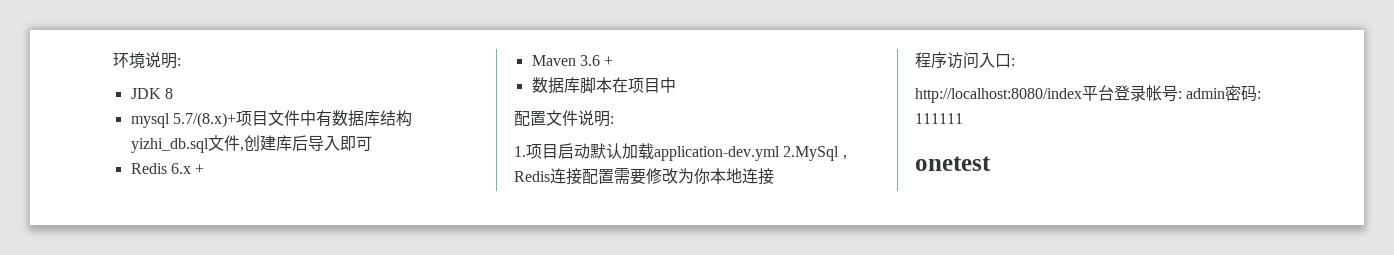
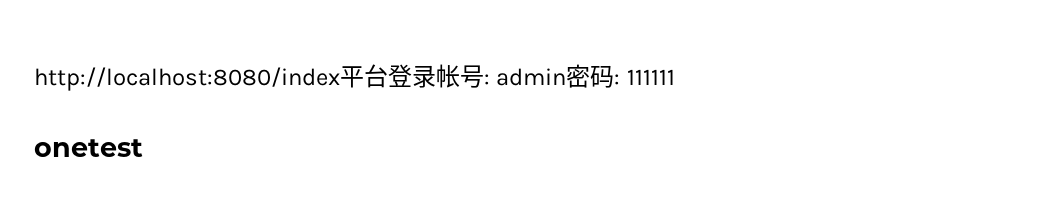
[113,52,181,69] [130,88,173,99] [130,110,412,128] [130,135,372,153] [130,163,205,174] [531,55,614,66] [531,77,676,94] [514,110,614,127] [514,143,847,161] [514,168,774,185] [915,52,1015,69] 环境说明: // JDK 8 // mysql 5.7/(8.x)+项目文件中有数据库结构yizhi_db.sql文件,创建库后导入即可 // Redis 6.x + // Maven 3.6 + // 数据库脚本在项目中 // 配置文件说明: // 1.项目启动默认加载application-dev.yml 2.MySql , Redis连接配置需要修改为你本地连接 // 程序访问入口: // -> (34, 79) none

